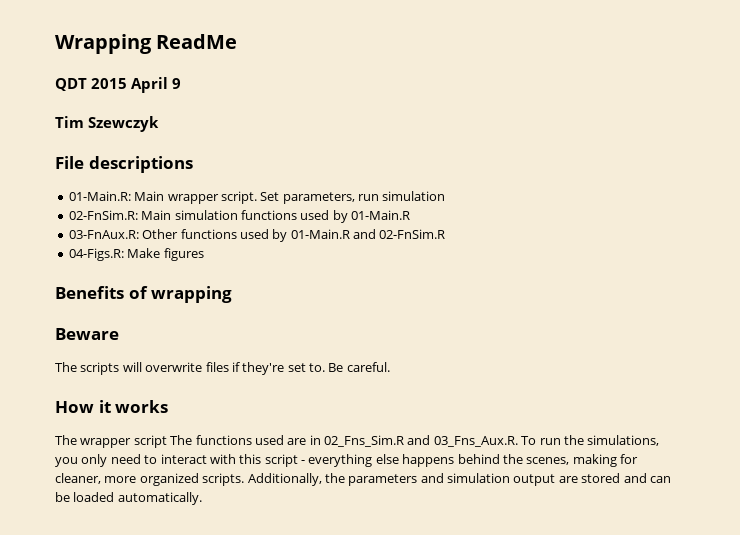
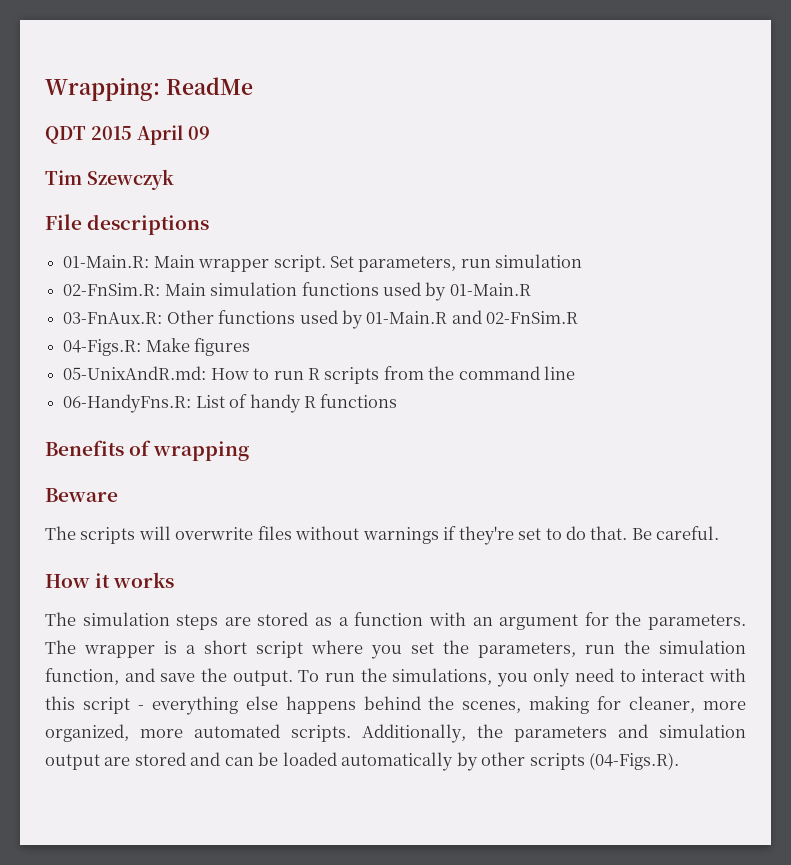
[55,34,152,54] Wrapping -> [45,77,160,101] Wrapping:
[172,78,181,89] 9 -> [188,126,210,140] 09
(204, 254) none -> [63,366,576,384] [63,394,398,413] // 05-UnixAndR.md: How to run R scripts from the command line // 06-HandyFns.R: List of handy R functions
(229, 367) none -> [295,526,439,544] without warnings
[309,363,325,372] to. -> [545,526,628,540] to do that.
[80,435,518,448] wrapper script The functions used are in 02_Fns_Sim.R and 03_Fns_Aux.R. -> [82,612,747,630] [45,640,746,659] [45,668,293,686] simulation steps are stored as a function with an argument for the parameters. The wrapper is a short script where you set the parameters, run the simulation function, and save the output.
[139,473,199,486] organized -> [45,724,280,742] organized, more automated
[117,492,202,505] automatically. -> [341,752,680,771] automatically by other scripts (04-Figs.R).

